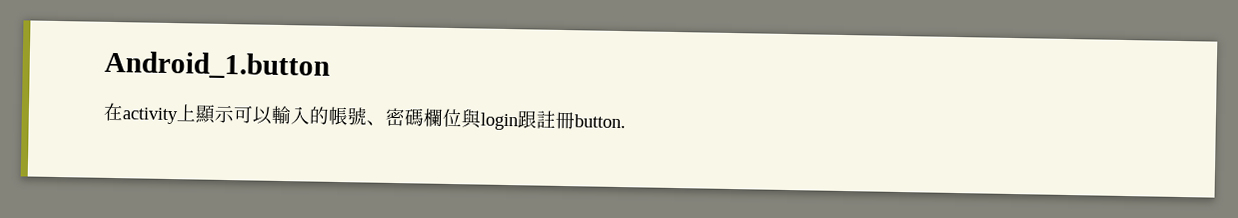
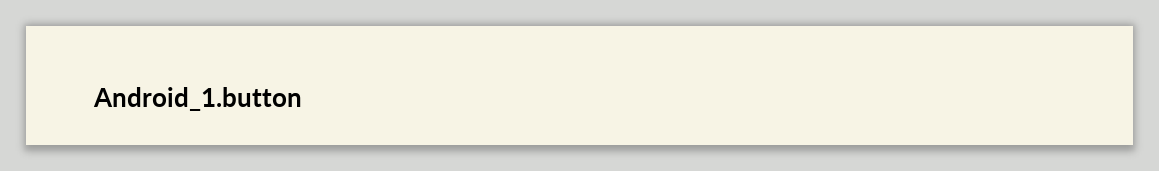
[103,102,626,131] // 在activity上顯示可以輸入的帳號、密碼欄位與login跟註冊button. -> (302, 99) none

